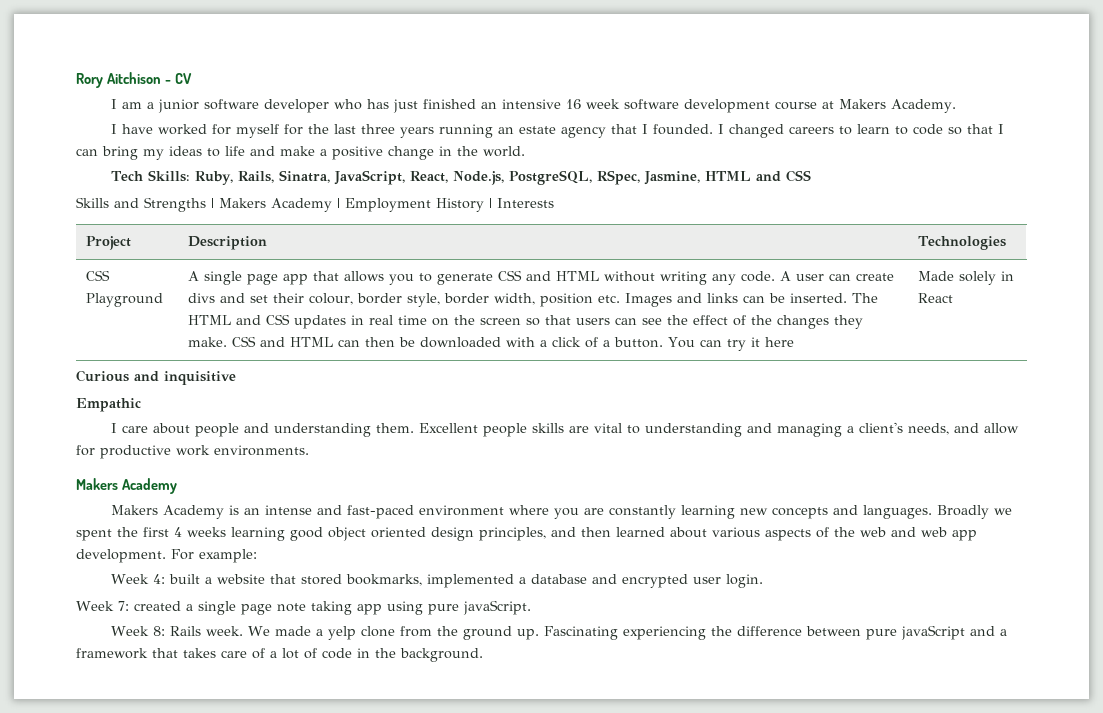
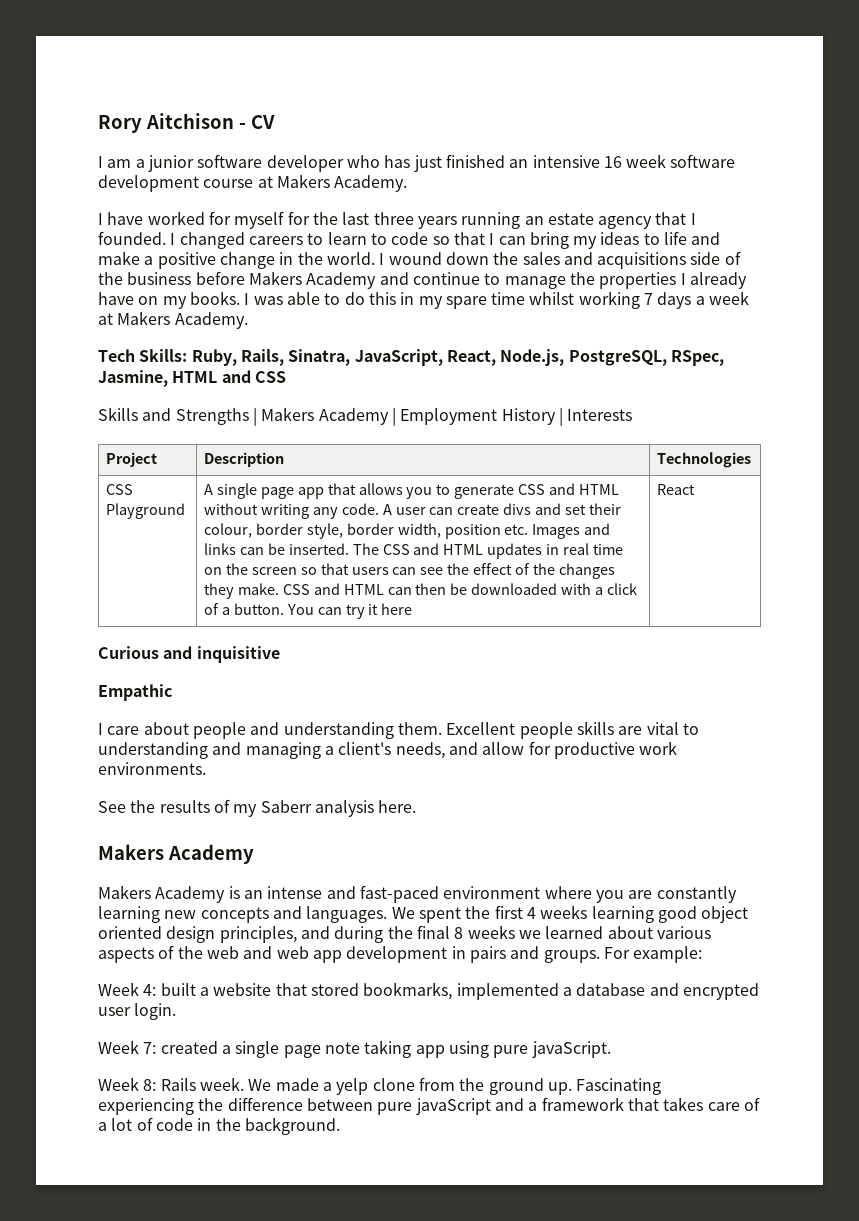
(525, 151) none -> [379,251,741,269] [98,271,747,289] [98,291,750,309] [98,311,248,329] I wound down the sales and acquisitions side of the business before Makers Academy and continue to manage the properties I already have on my books. I was able to do this in my spare time whilst working 7 days a week at Makers Academy.
[187,314,290,325] HTML and CSS -> [382,543,484,555] CSS and HTML
[917,271,1014,285] Made solely in -> (413, 609) none
(309, 450) none -> [98,799,417,817] // See the results of my Saberr analysis here.
[937,505,1013,519] Broadly we -> [391,907,415,919] We
[581,527,611,537] then -> [334,925,541,943] during the final 8 weeks we
[76,549,166,563] development. -> [346,946,600,963] development in pairs and groups.

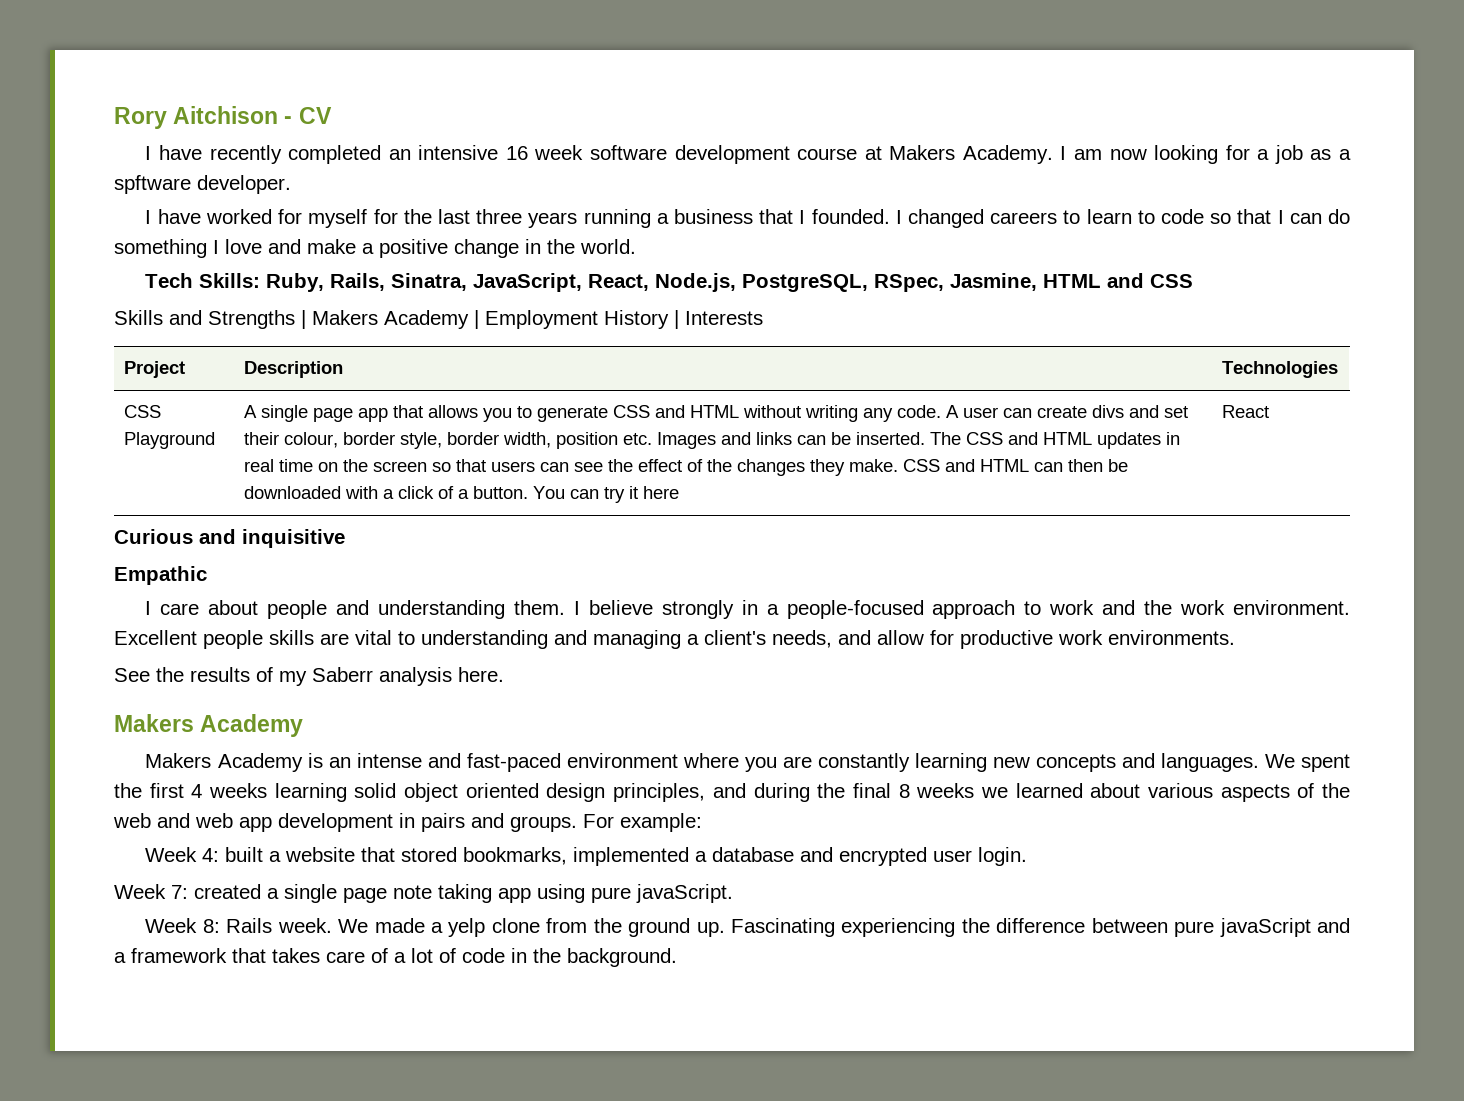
[107,154,505,172] am a junior software developer who has just finished -> [159,145,382,164] have recently completed
(408, 183) none -> [1060,145,1352,164] [114,175,291,194] I am now looking for a job as a spftware developer.
[524,213,653,229] an estate agency -> [656,209,753,224] a business
[529,231,688,249] bring my ideas to life -> [1327,209,1350,224] [114,239,262,258] do something I love
[379,251,741,269] [98,271,747,289] [98,291,750,309] [98,311,248,329] I wound down the sales and acquisitions side of the business before Makers Academy and continue to manage the properties I already have on my books. I was able to do this in my spare time whilst working 7 days a week at Makers Academy. -> (636, 246) none
(442, 728) none -> [573,600,1351,619] I believe strongly in a people-focused approach to work and the work environment.
[657,906,697,923] good -> [354,783,397,798] solid

